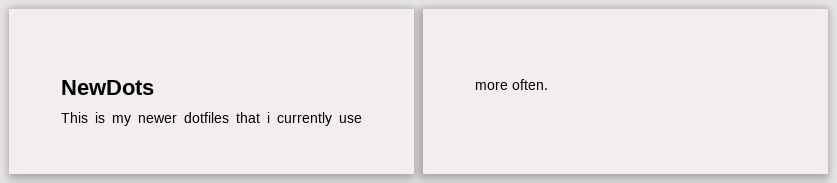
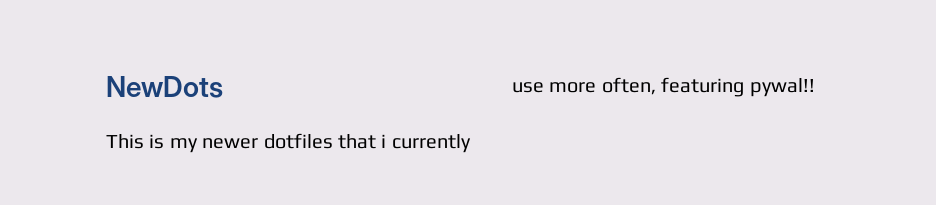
[512,79,548,90] often. -> [601,77,815,97] often, featuring pywal!!

